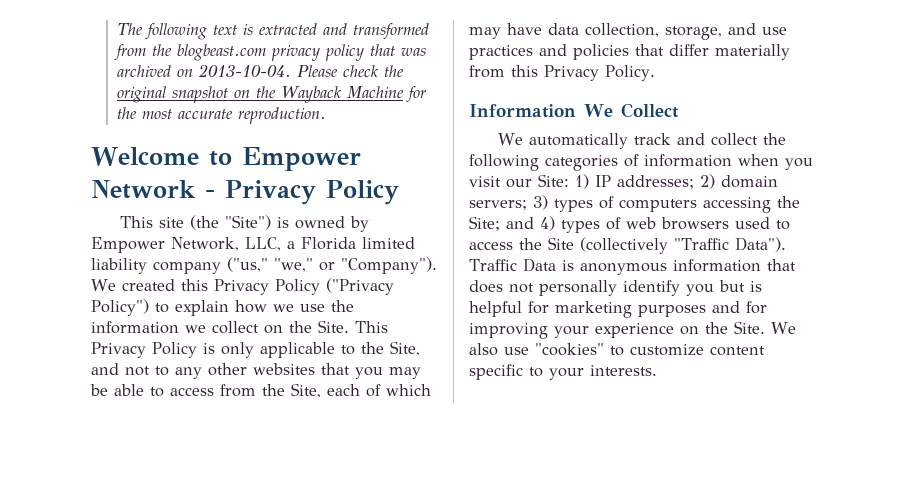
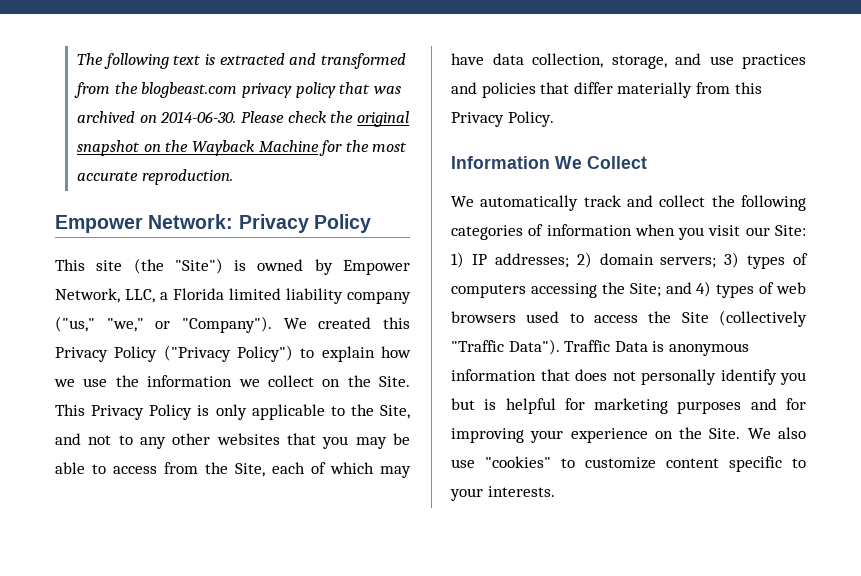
[198,64,292,77] 2013-10-04. -> [160,111,237,123] 2014-06-30.
[91,147,361,171] [91,180,215,199] Welcome to Empower Network - -> [55,214,234,233] Empower Network:

